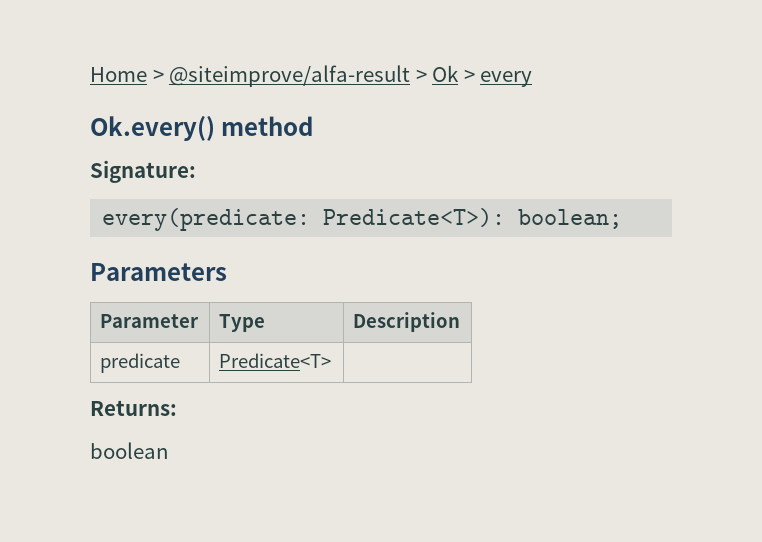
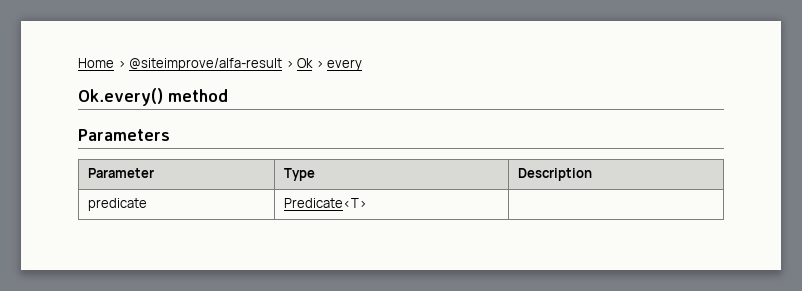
[90,160,196,183] [102,208,623,231] // Signature: // every(predicate: Predicate<T>): boolean; -> (228, 95) none
[90,400,177,416] [90,442,169,459] // Returns: // boolean -> (368, 203) none

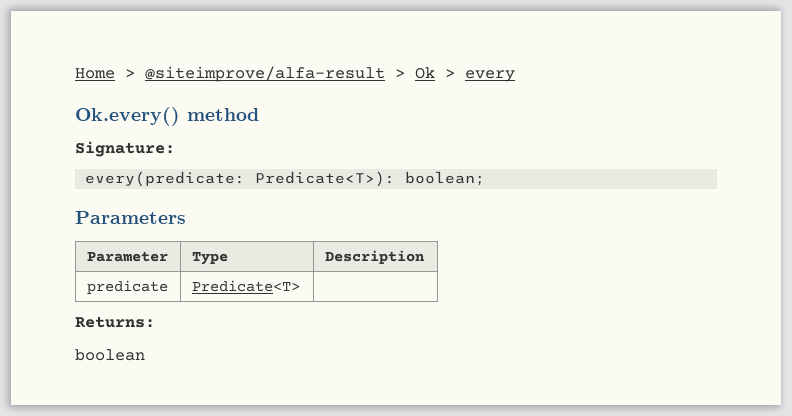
(228, 95) none -> [75,141,175,157] [85,171,486,187] // Signature: // every(predicate: Predicate<T>): boolean;
(368, 203) none -> [75,316,155,328] [75,349,145,361] // Returns: // boolean

